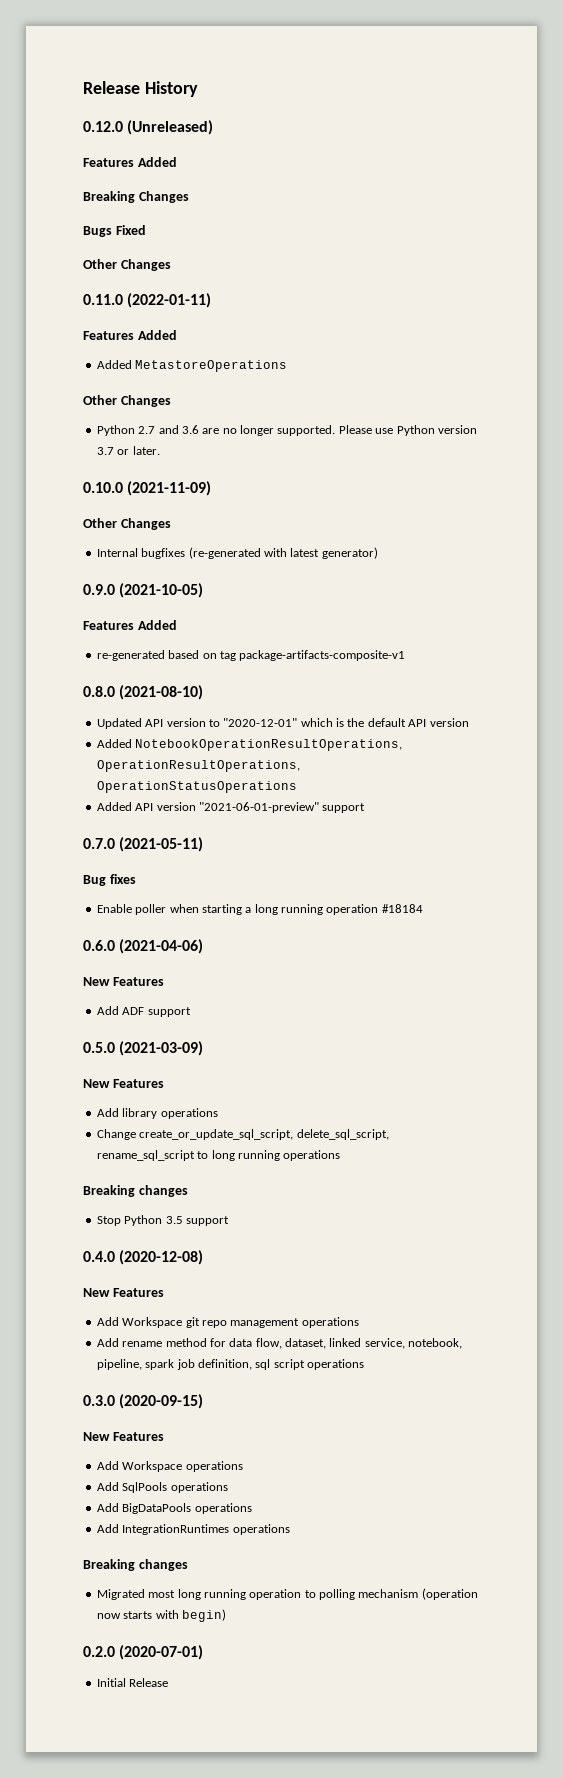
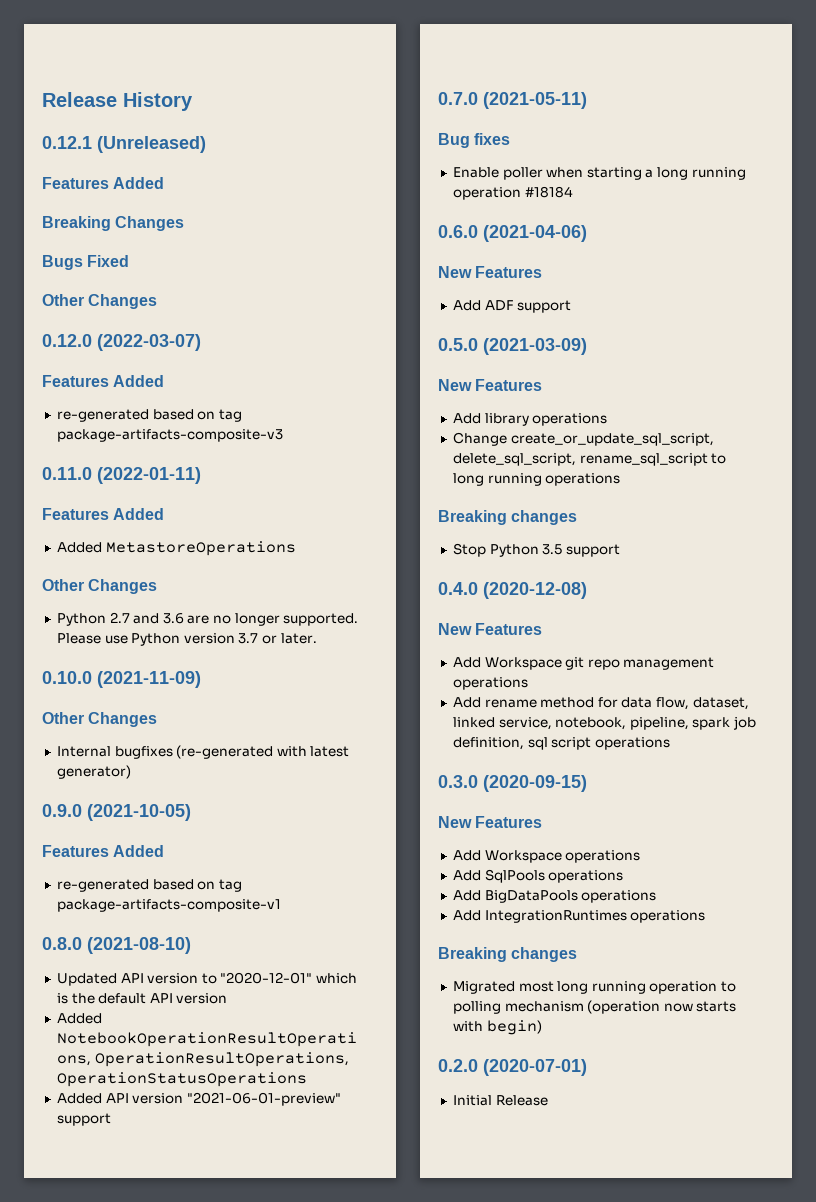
[83,121,123,132] 0.12.0 -> [42,136,92,149] 0.12.1
(171, 265) none -> [42,334,201,351] [42,375,165,387] [56,409,242,422] [56,429,283,442] // 0.12.0 (2022-03-07) // Features Added // re-generated based on tag package-artifacts-composite-v3

